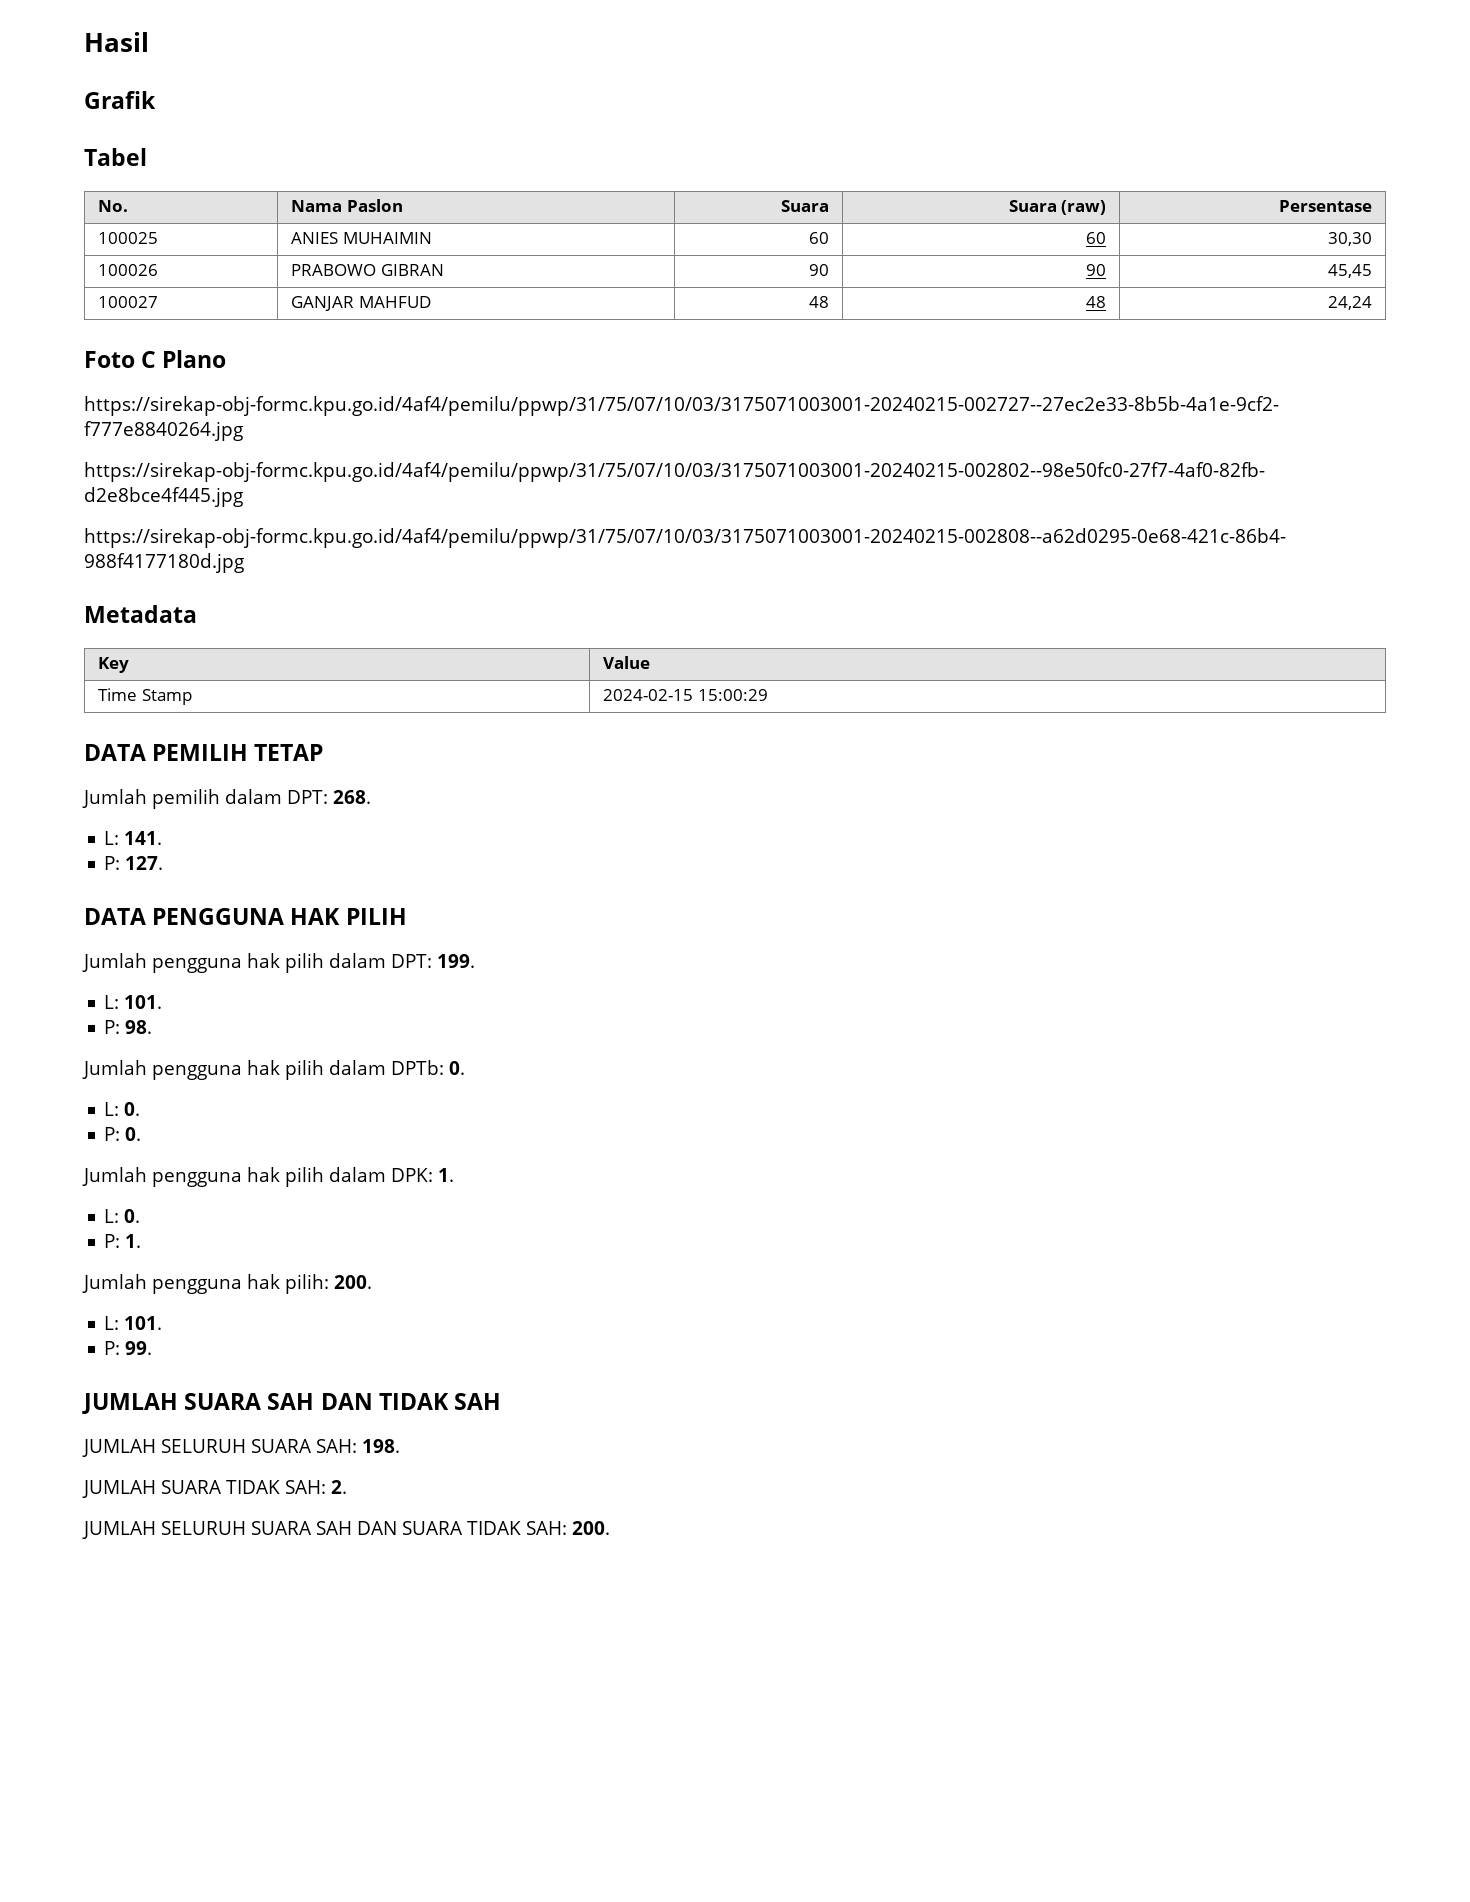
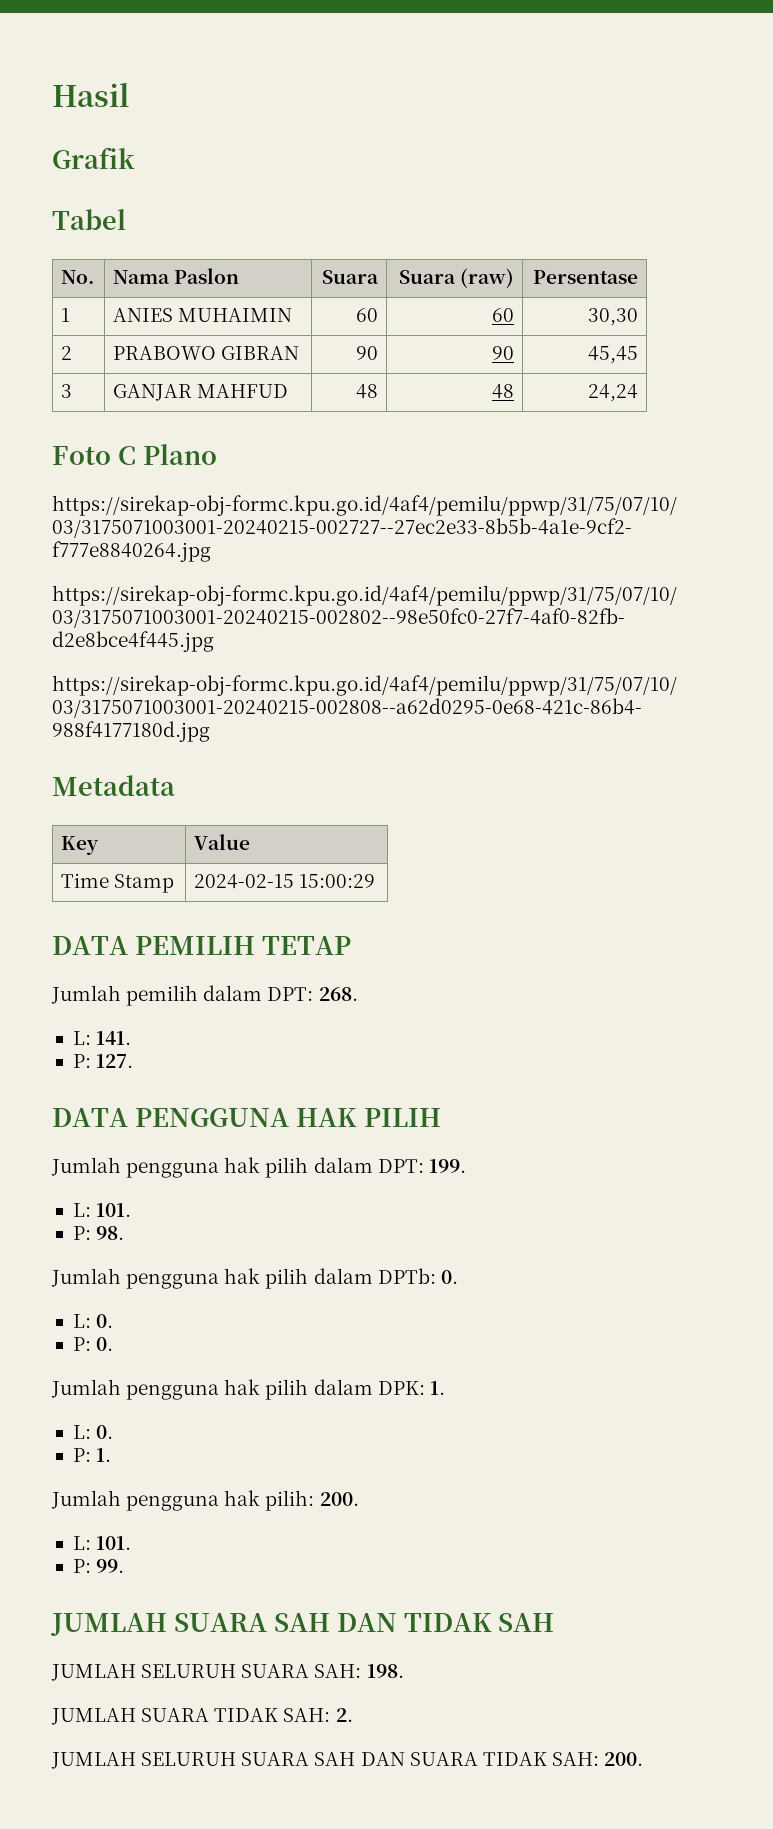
[98,232,159,244] 100025 -> [61,308,71,322] 1
[98,264,159,276] 100026 -> [61,346,73,360] 2
[98,296,159,308] 100027 -> [61,384,73,398] 3

